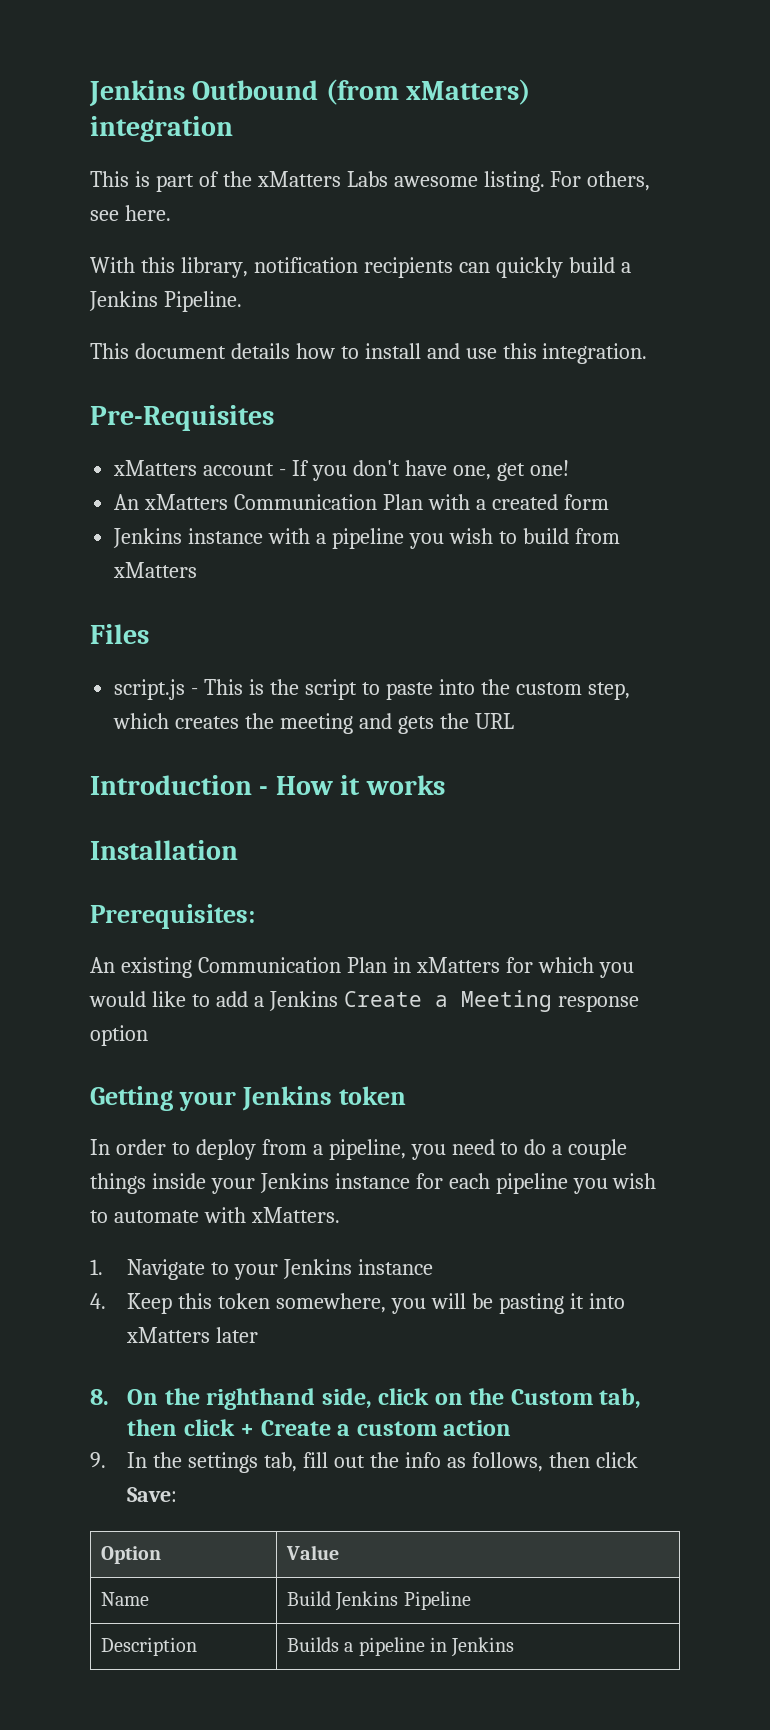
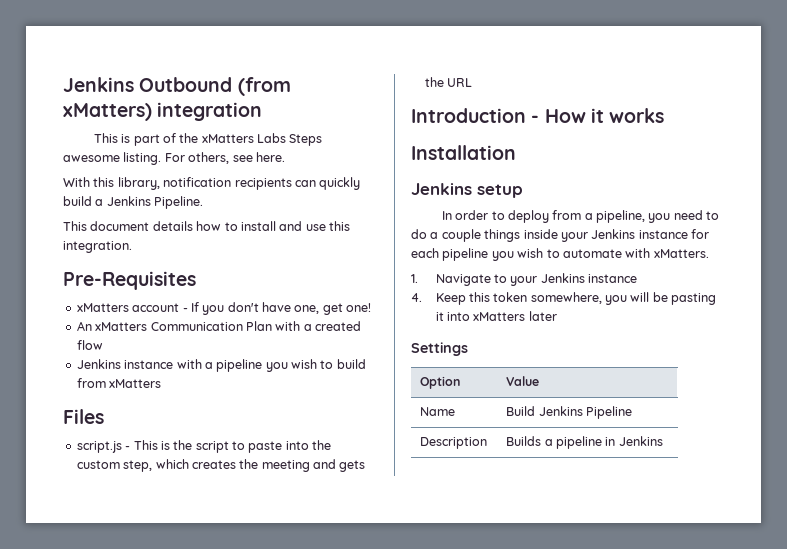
(388, 179) none -> [289,134,323,146] Steps
[563,494,609,510] form -> [76,340,103,350] flow
[90,904,255,929] [90,957,634,978] [89,990,639,1012] [90,1025,148,1046] [90,1086,406,1111] Prerequisites: // An existing Communication Plan in xMatters for which you would like to add a Jenkins Create a Meeting response option // Getting your Jenkins token -> [411,183,523,198] Jenkins setup
[90,1388,642,1410] [127,1419,512,1436] [90,1452,638,1473] [127,1487,178,1502] 8. On the righthand side, click on the Custom tab, then click + Create a custom action // 9. In the settings tab, fill out the info as follows, then click Save: -> [411,342,468,356] Settings

